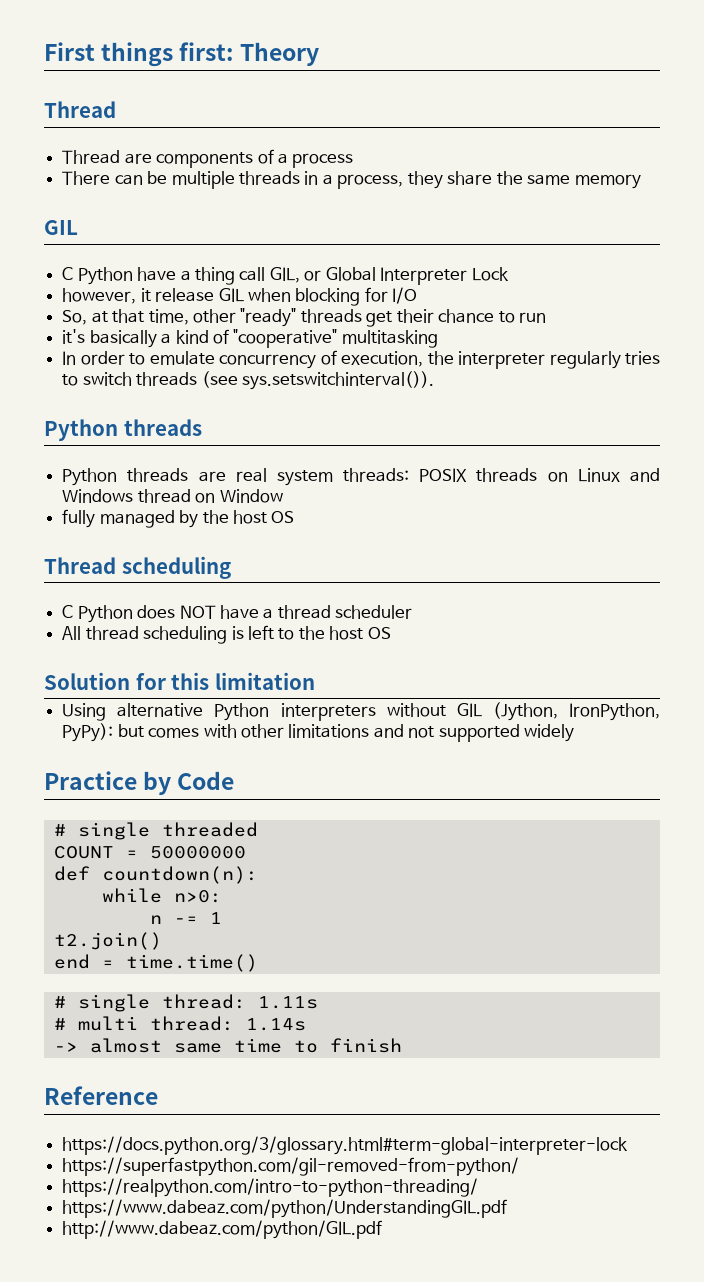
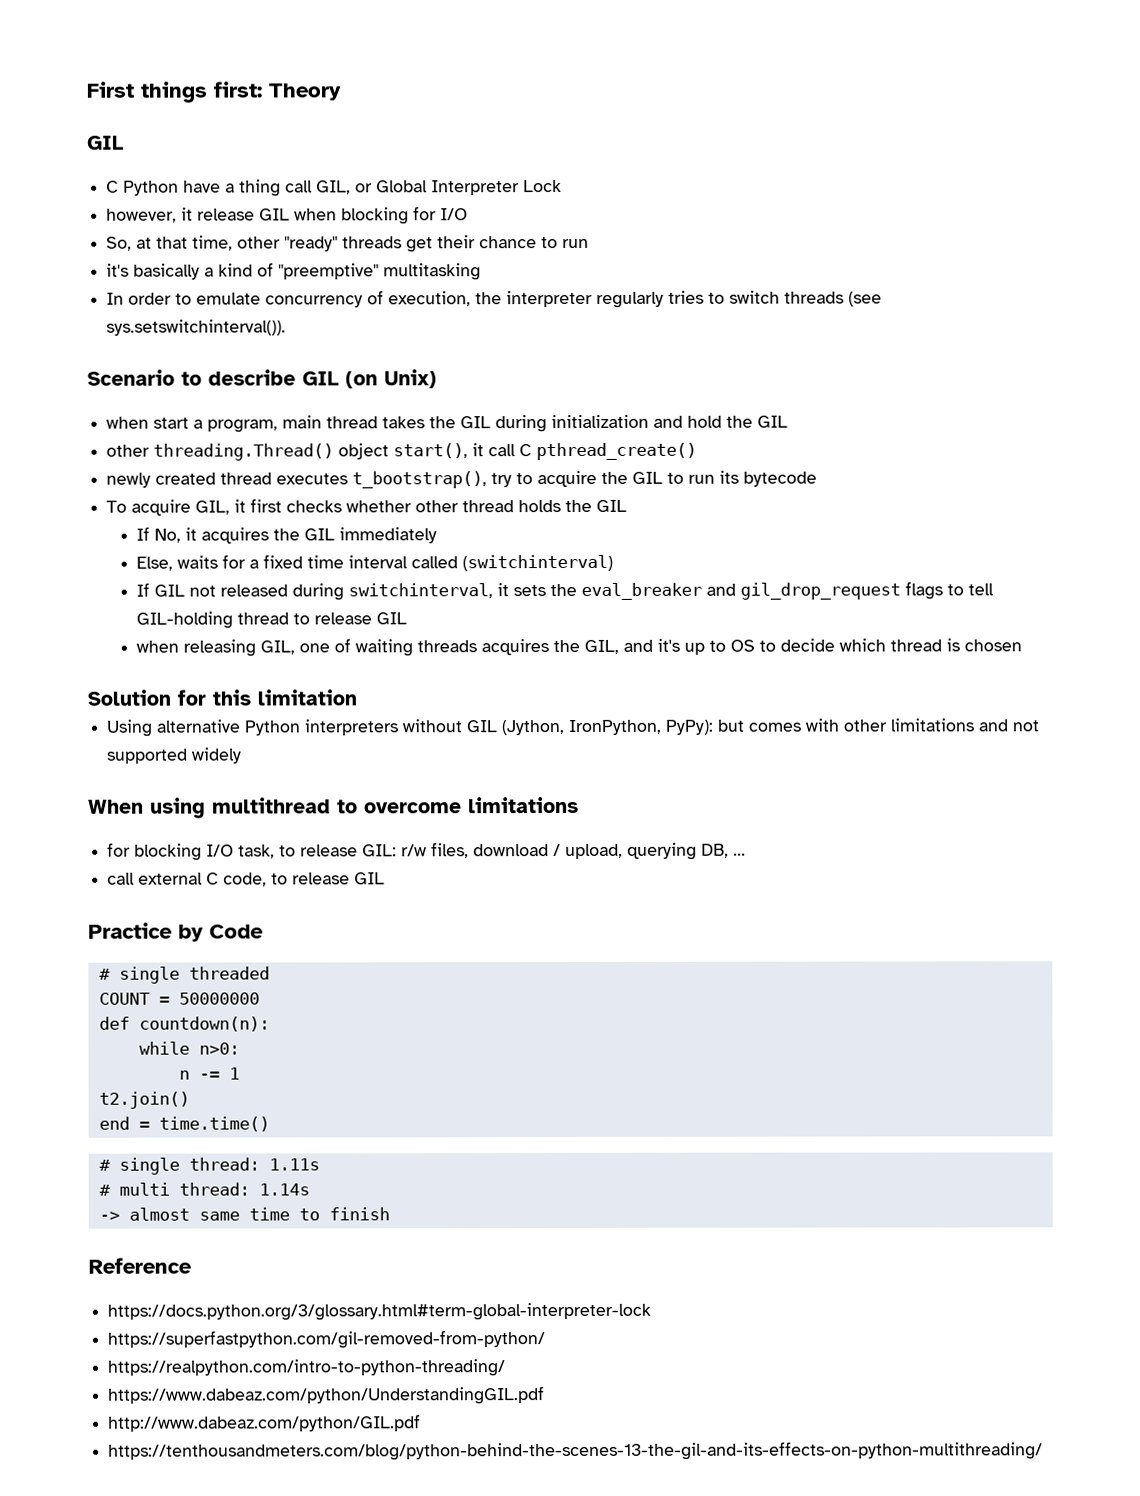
[44,101,116,118] [62,149,354,168] [62,171,641,189] // Thread // Thread are components of a process // There can be multiple threads in a process, they share the same memory -> (341, 92) none
[233,329,338,348] "cooperative" -> [278,263,380,280] "preemptive"
[44,419,202,441] [62,468,661,486] [62,489,283,503] [62,509,295,528] [44,556,231,579] [62,605,413,623] [62,625,391,644] Python threads // Python threads are real system threads: POSIX threads on Linux and Windows thread on Window // fully managed by the host OS // Thread scheduling // C Python does NOT have a thread scheduler // All thread scheduling is left to the host OS -> [87,369,437,389] [106,414,789,433] [106,442,698,461] [106,470,818,489] [106,498,628,516] [136,526,438,544] [136,554,614,572] [136,581,995,601] [136,611,408,629] [136,638,1023,657] Scenario to describe GIL (on Unix) // when start a program, main thread takes the GIL during initialization and hold the GIL // other threading.Thread() object start(), it call C pthread_create() // newly created thread executes t_bootstrap(), try to acquire the GIL to run its bytecode // To acquire GIL, it first checks whether other thread holds the GIL // If No, it acquires the GIL immediately // Else, waits for a fixed time interval called (switchinterval) // If GIL not released during switchinterval, it sets the eval_breaker and gil_drop_request flags to tell GIL-holding thread to release GIL // when releasing GIL, one of waiting threads acquires the GIL, and it's up to OS to decide which thread is chosen
(575, 733) none -> [88,796,579,819] [107,842,747,861] [107,872,386,887] // When using multithread to overcome limitations // for blocking I/O task, to release GIL: r/w files, download / upload, querying DB, ... // call external C code, to release GIL
(383, 1229) none -> [108,1441,1044,1461] // https://tenthousandmeters.com/blog/python-behind-the-scenes-13-the-gil-and-its-effects-on-python-multithreading/

